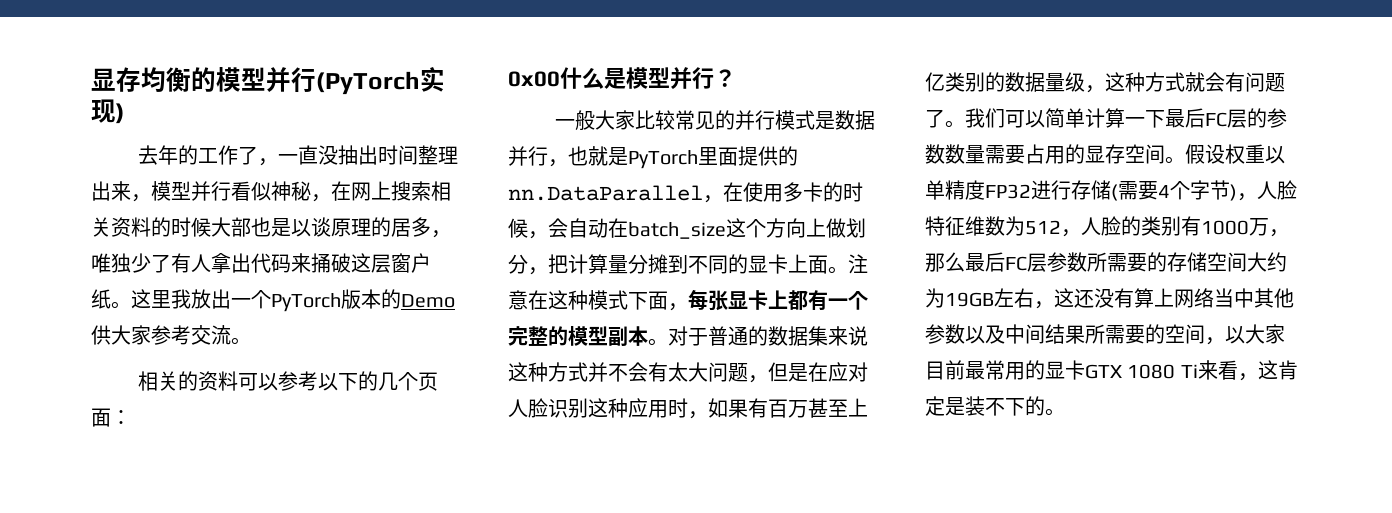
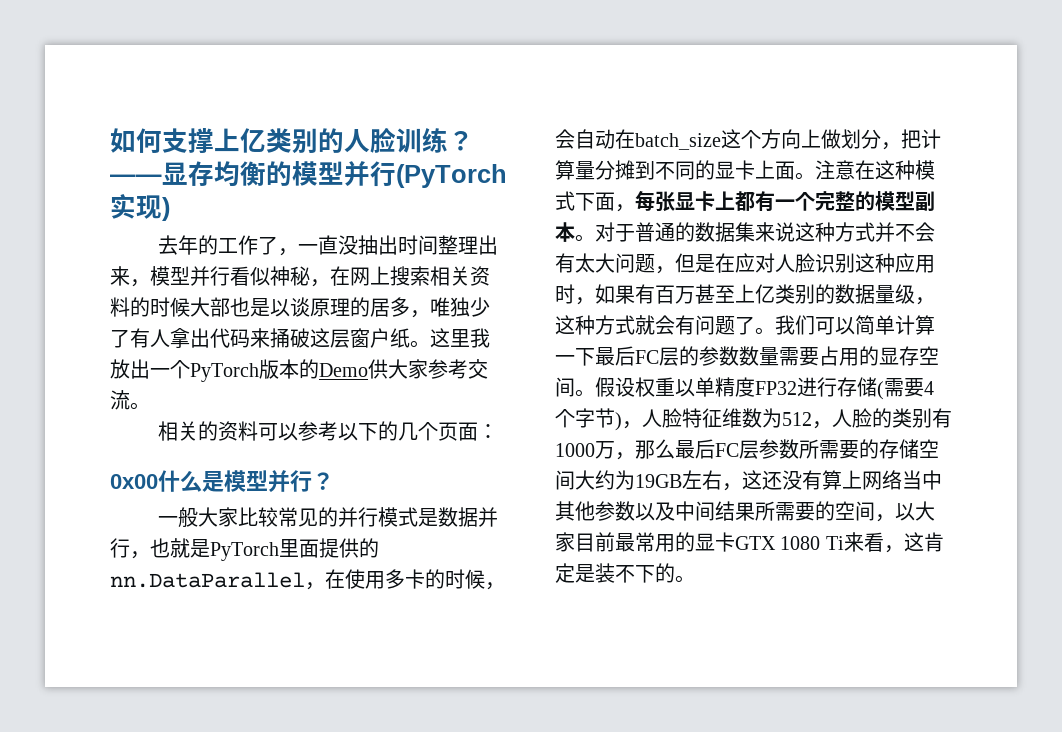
(91, 79) none -> [110,127,474,154] [110,174,162,183] 如何支撑上亿类别的人脸训练？——

